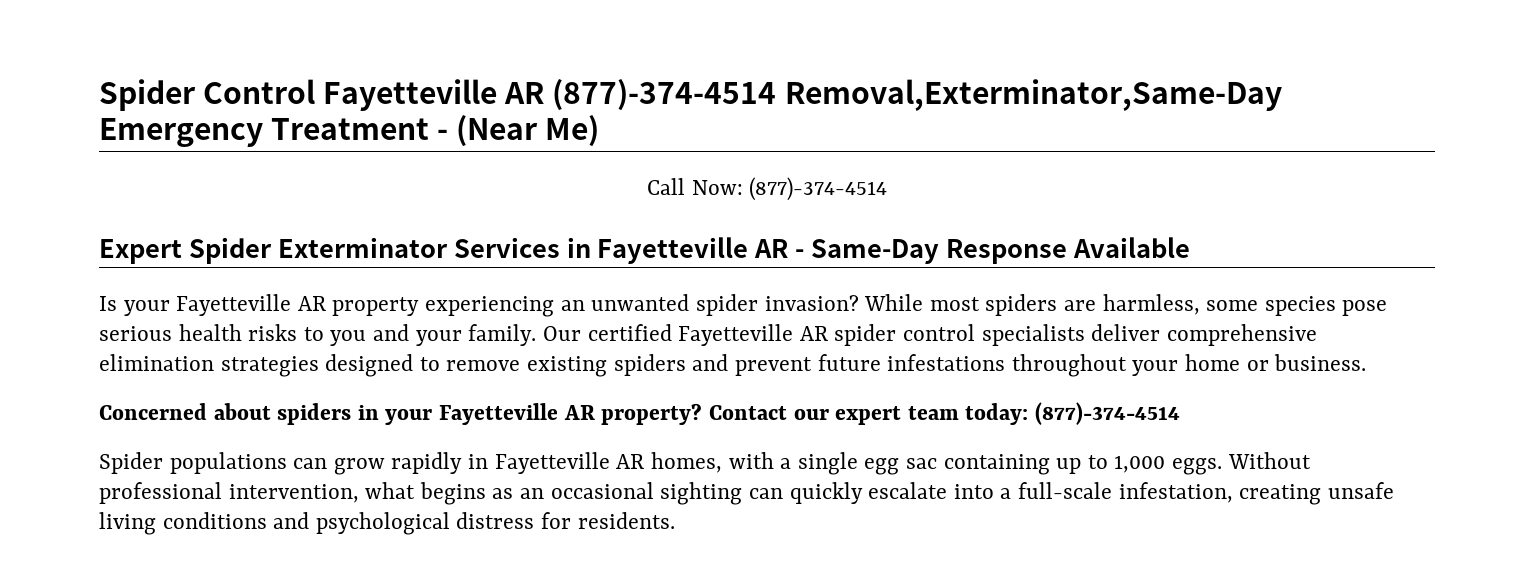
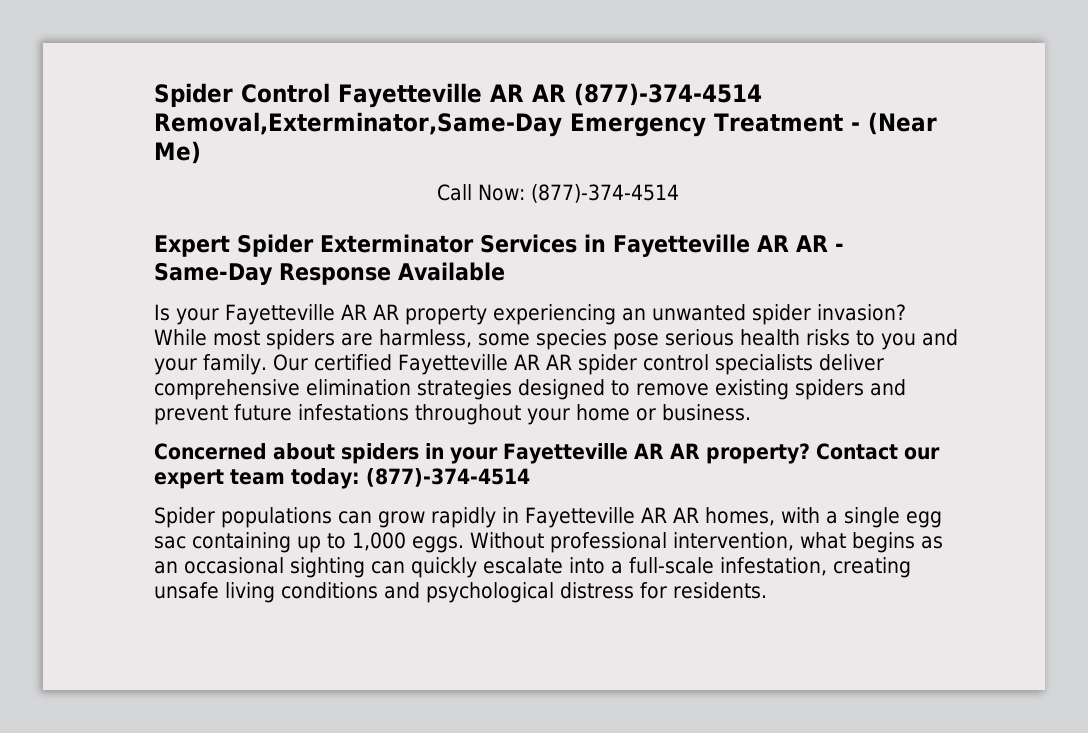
(545, 93) none -> [531,84,566,102] AR
(789, 248) none -> [795,235,828,252] AR
(326, 303) none -> [372,304,399,320] AR
(828, 333) none -> [545,354,572,370] AR
(595, 412) none -> [669,443,700,459] AR
(645, 461) none -> [672,507,699,523] AR

